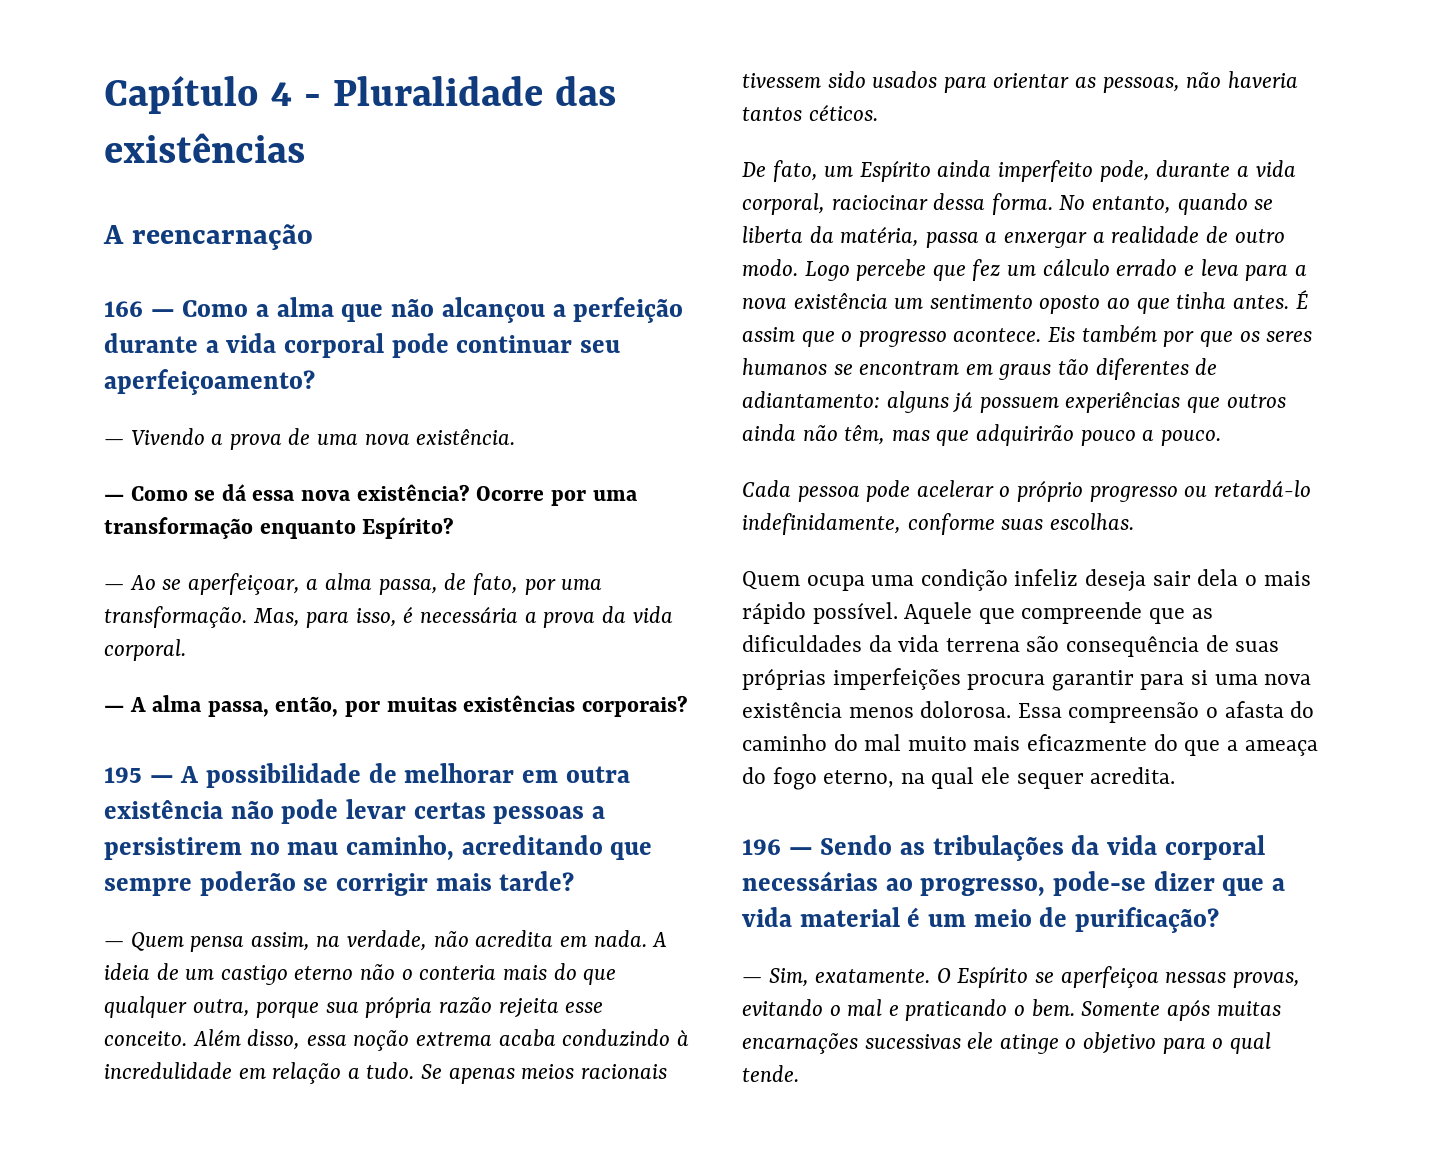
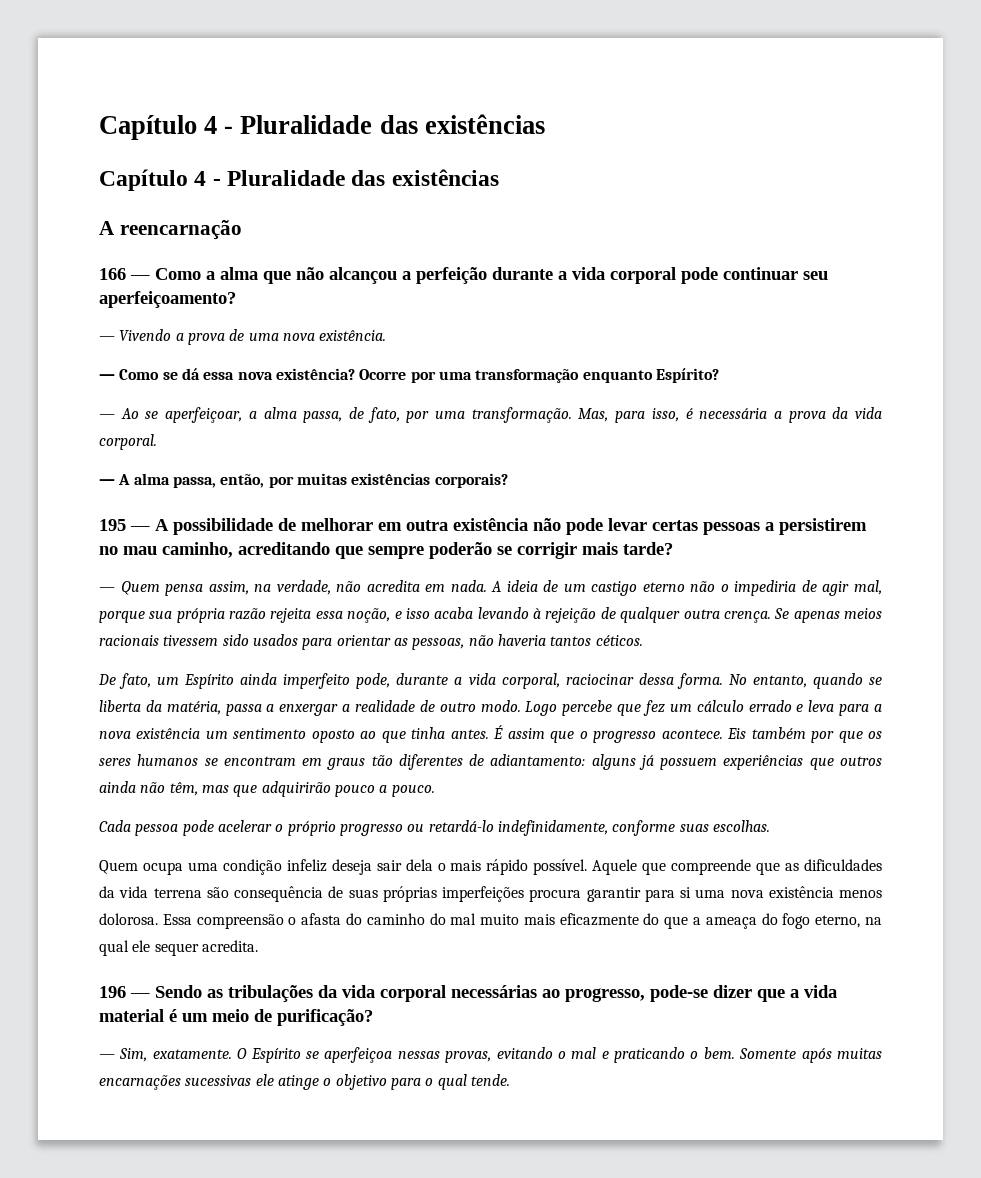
[104,75,617,114] [104,133,305,163] Capítulo 4 - Pluralidade das existências -> [99,114,545,140] [99,169,499,191] Capítulo 4 - Pluralidade das existências // Capítulo 4 - Pluralidade das existências
[419,963,617,985] [104,996,250,1018] conteria mais do que qualquer outra, -> [734,580,882,596] impediria de agir mal,
[565,1002,604,1013] [104,1029,689,1051] [104,1062,415,1084] esse conceito. Além disso, essa noção extrema acaba conduzindo à incredulidade em relação a tudo. -> [315,607,771,623] essa noção, e isso acaba levando à rejeição de qualquer outra crença.

